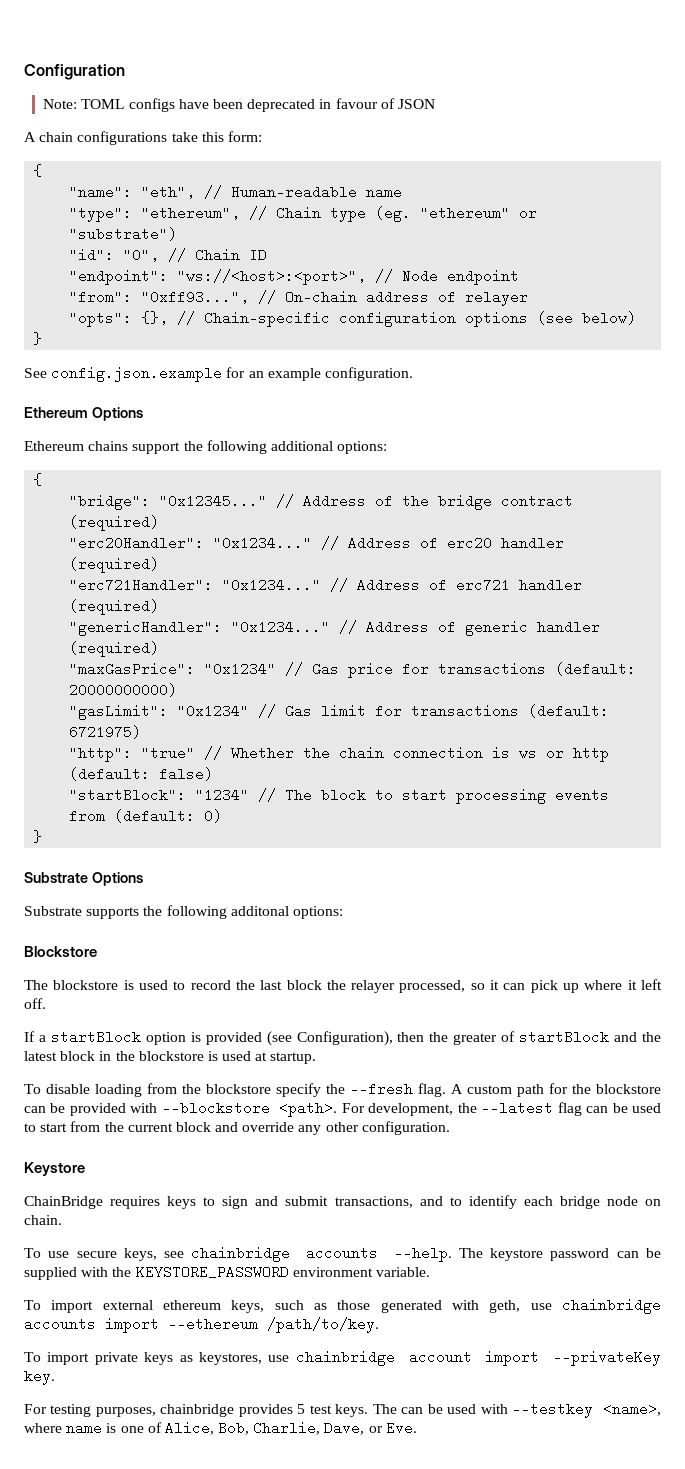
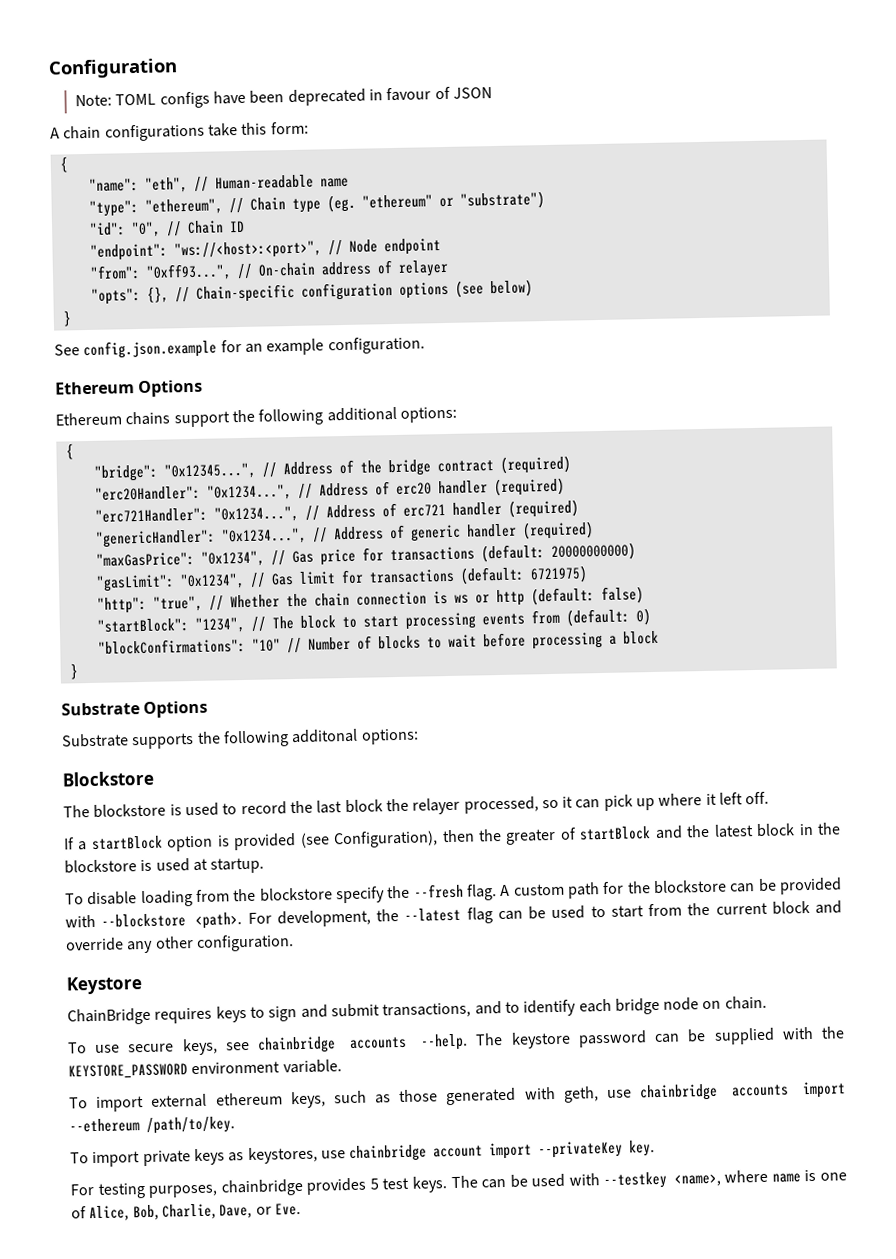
[159,494,268,508] "0x12345..." -> [163,462,256,480] "0x12345...",
[213,536,313,550] "0x1234..." -> [206,484,292,501] "0x1234...",
[222,578,322,592] "0x1234..." -> [213,505,299,523] "0x1234...",
[231,620,331,634] "0x1234..." -> [221,527,307,545] "0x1234...",
[204,662,277,676] "0x1234" -> [200,550,265,567] "0x1234",
[177,704,250,718] "0x1234" -> [179,572,245,590] "0x1234",
[141,746,196,760] "true" -> [152,595,203,612] "true",
[195,788,250,802] "1234" -> [194,616,246,633] "1234",
(223, 816) none -> [97,630,659,655] // "blockConfirmations": "10" // Number of blocks to wait before processing a block

